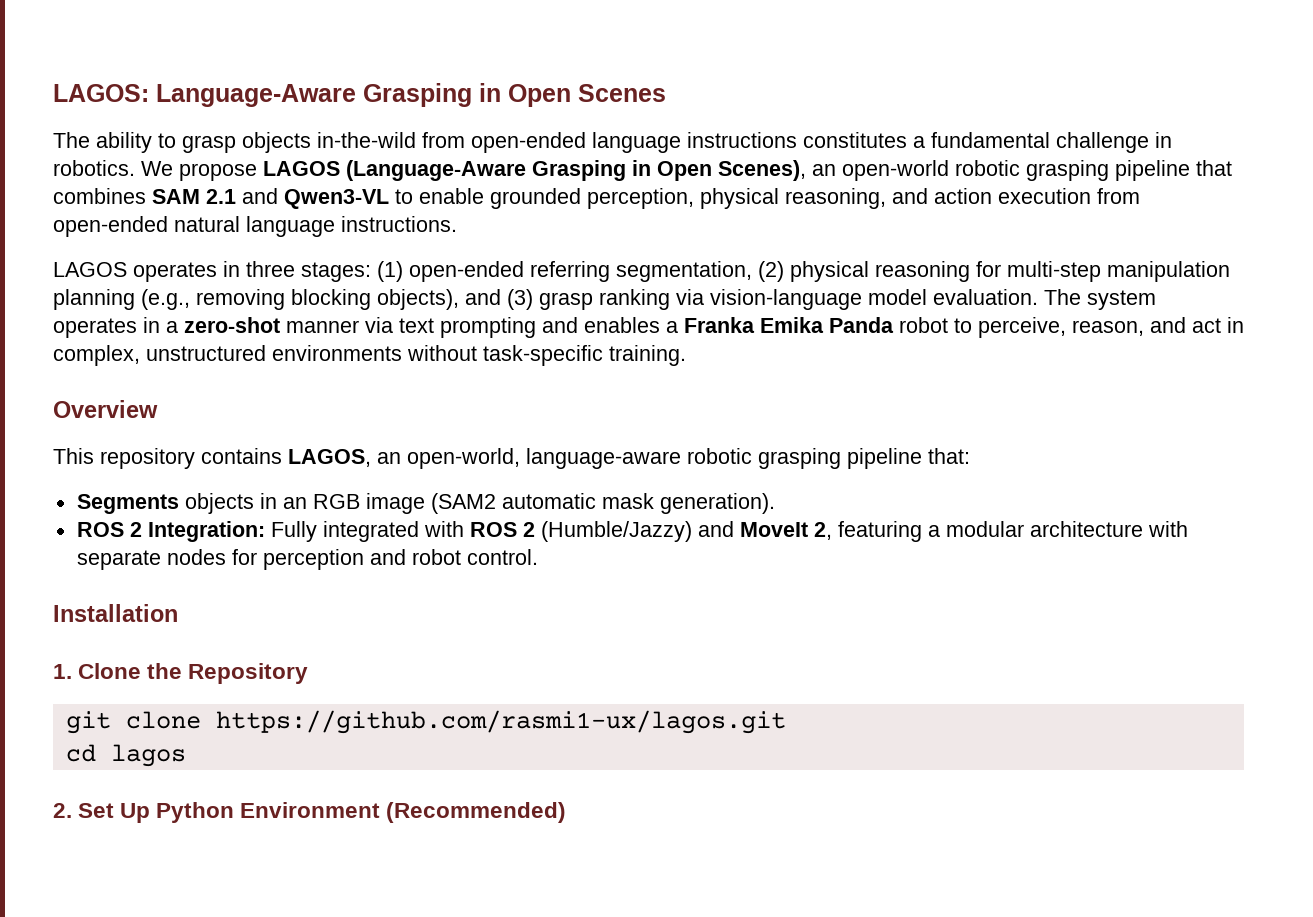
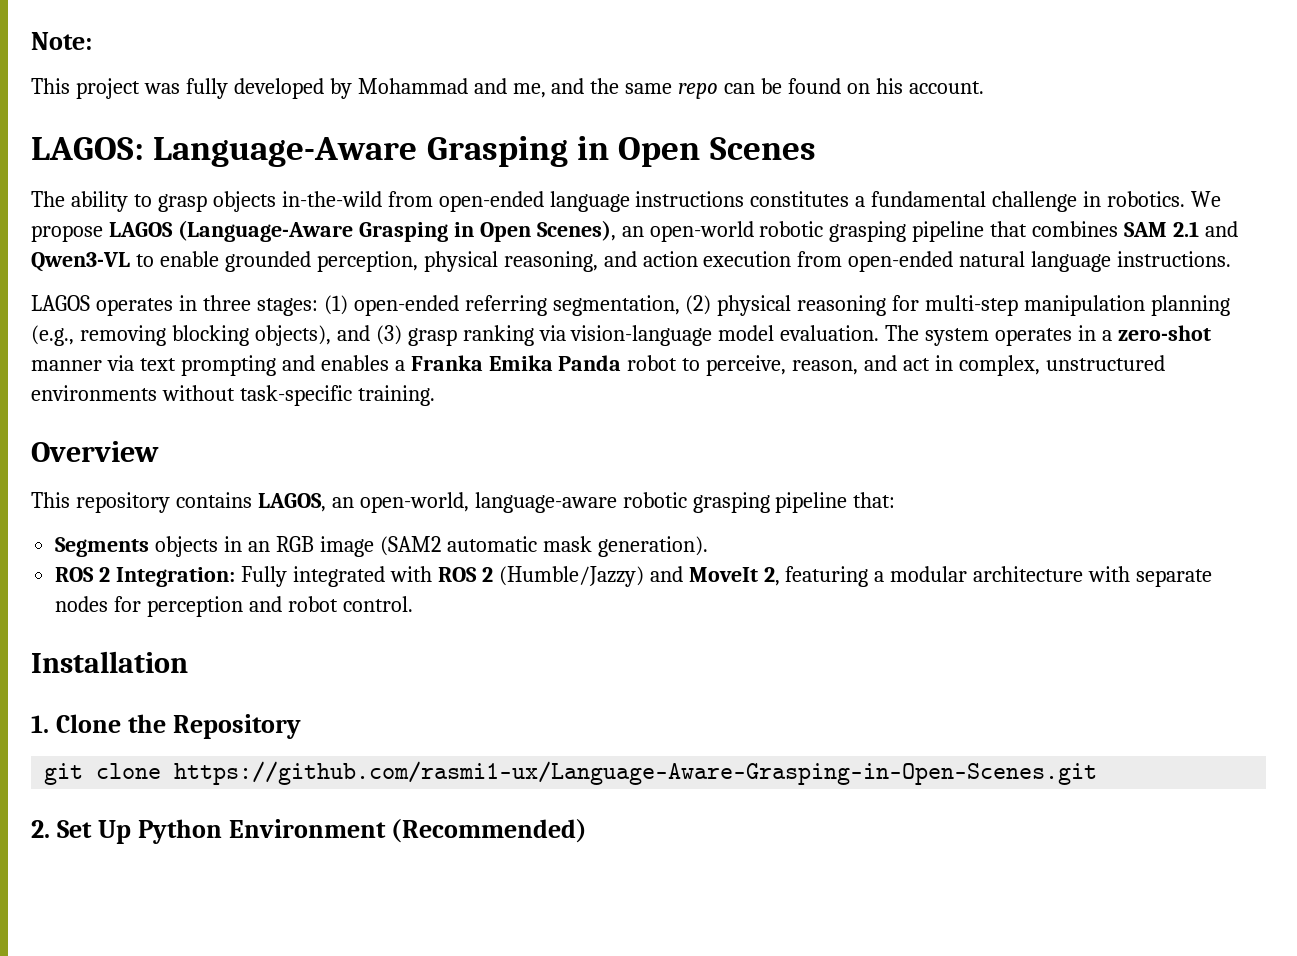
(53, 93) none -> [31,32,92,50] [31,78,984,99] Note: // This project was fully developed by Mohammad and me, and the same repo can be found on his account. //
[215,710,786,734] [65,744,186,767] https://github.com/rasmi1-ux/lagos.git // cd lagos -> [174,761,1098,785] https://github.com/rasmi1-ux/Language-Aware-Grasping-in-Open-Scenes.git

